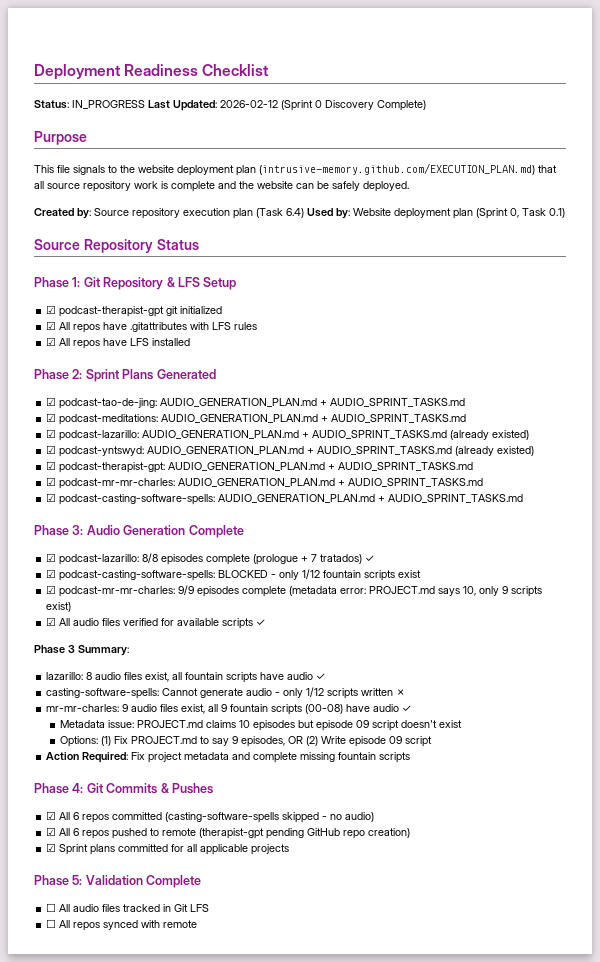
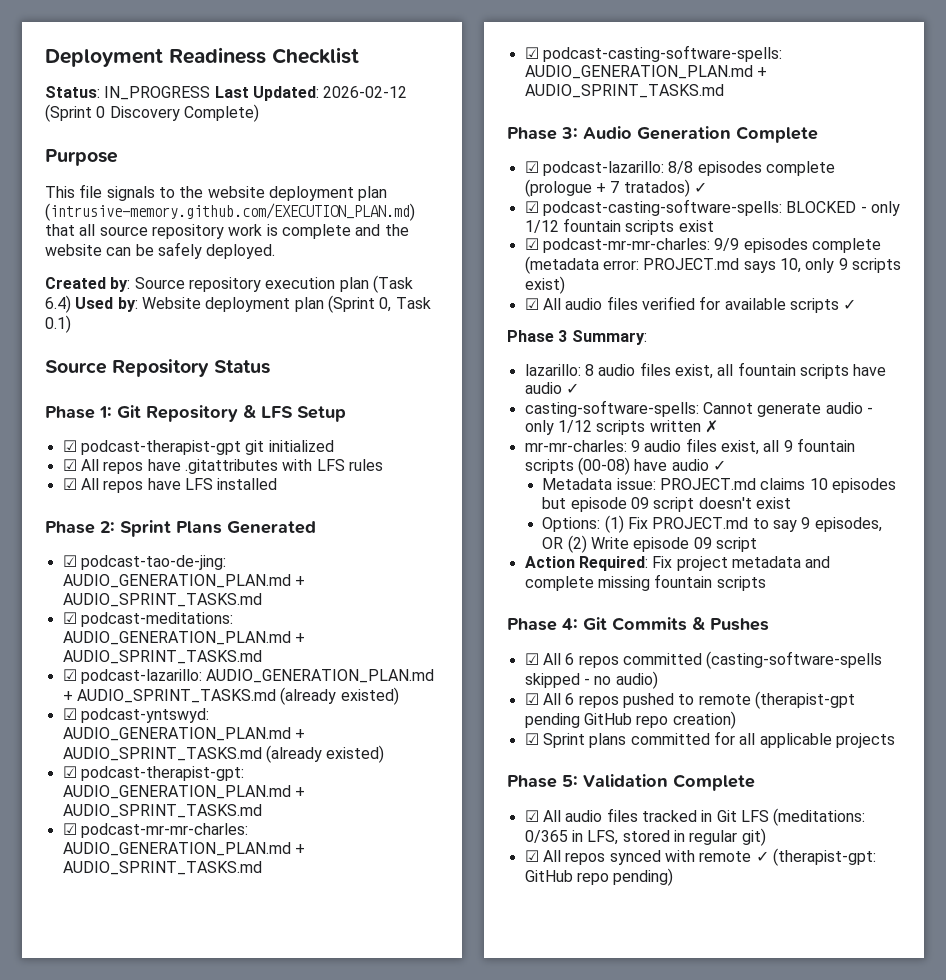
[46,903,57,912] ☐ -> [524,810,539,822] ☑
[46,919,57,928] // ☐ -> [773,808,866,826] [524,828,766,846] [524,850,539,862] (meditations: 0/365 in LFS, stored in regular git) // ☑
(198, 924) none -> [755,848,876,866] [524,868,674,886] ✓ (therapist-gpt: GitHub repo pending)

